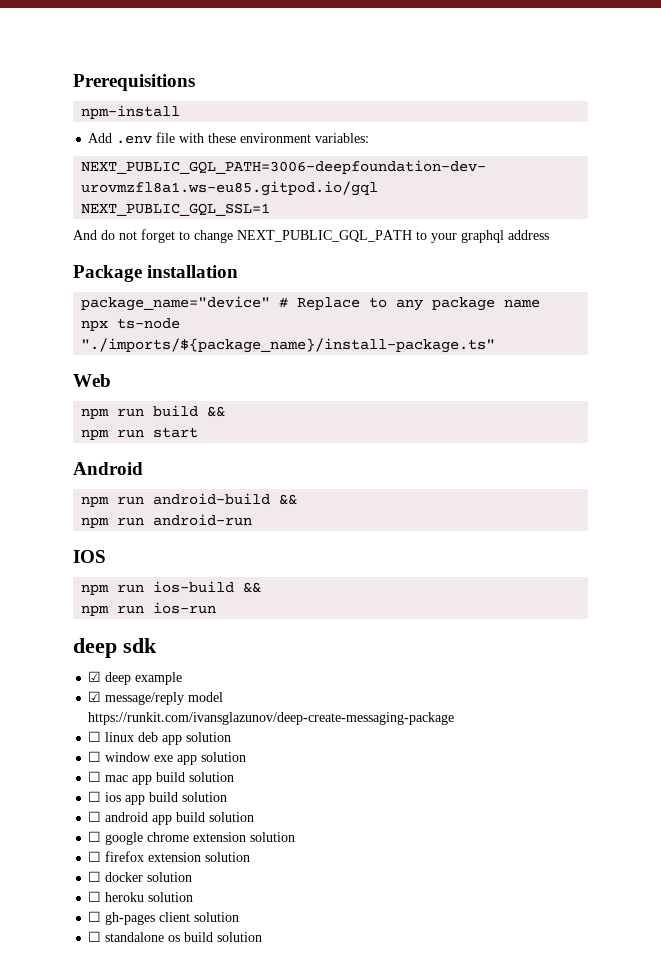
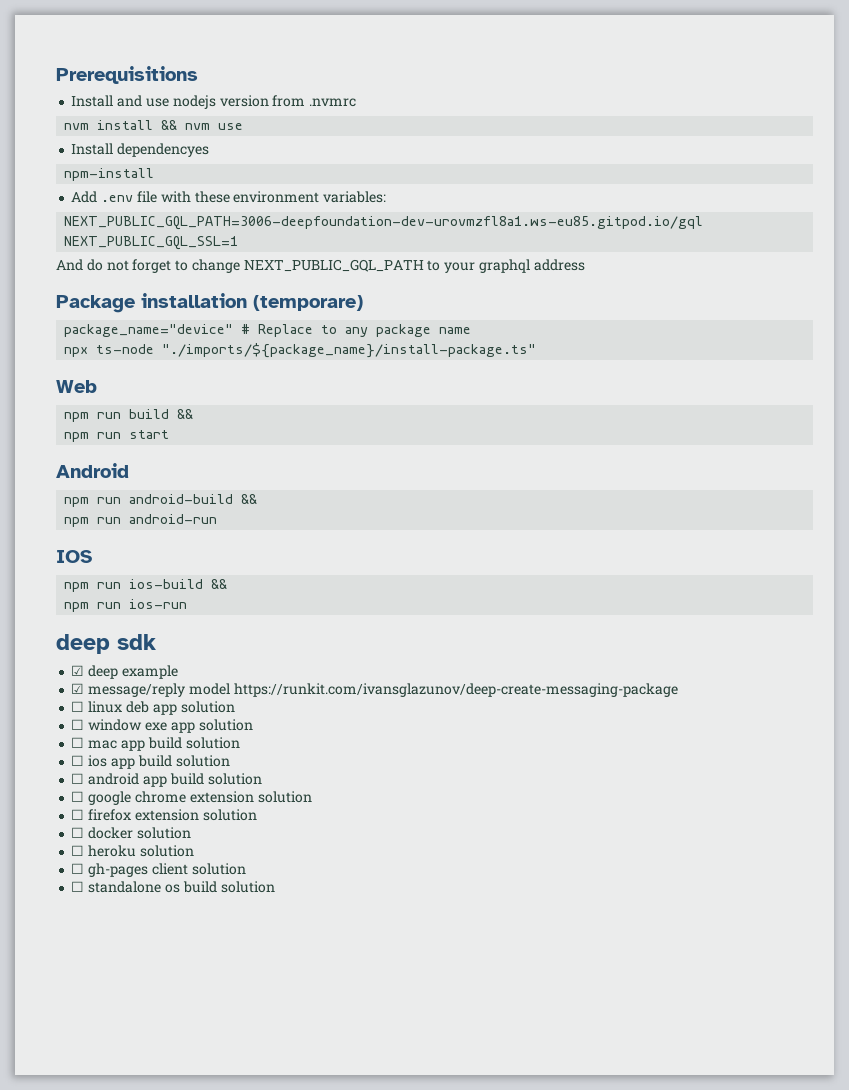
(195, 82) none -> [71,95,357,109] [64,120,244,130] [71,143,210,157] // Install and use nodejs version from .nvmrc // nvm install && nvm use // Install dependencyes
(239, 271) none -> [253,295,363,311] (temporare)

